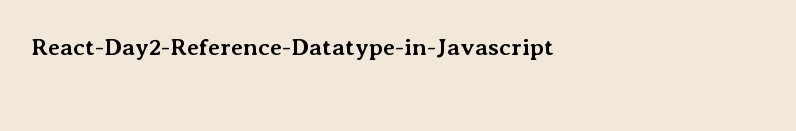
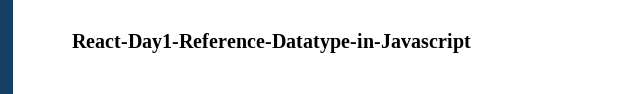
[31,39,554,60] React-Day2-Reference-Datatype-in-Javascript -> [72,33,471,53] React-Day1-Reference-Datatype-in-Javascript

